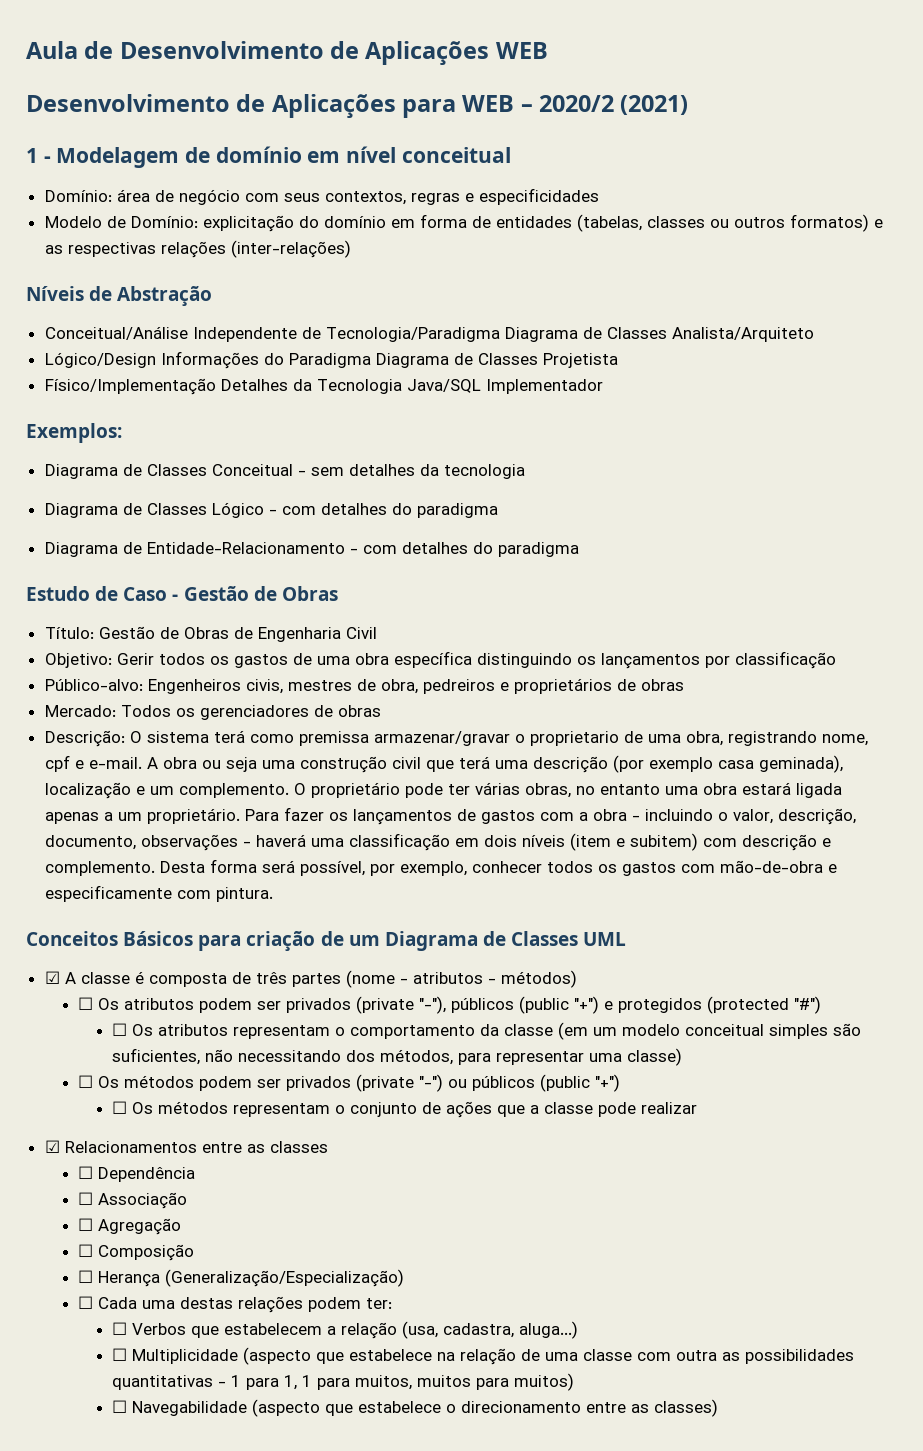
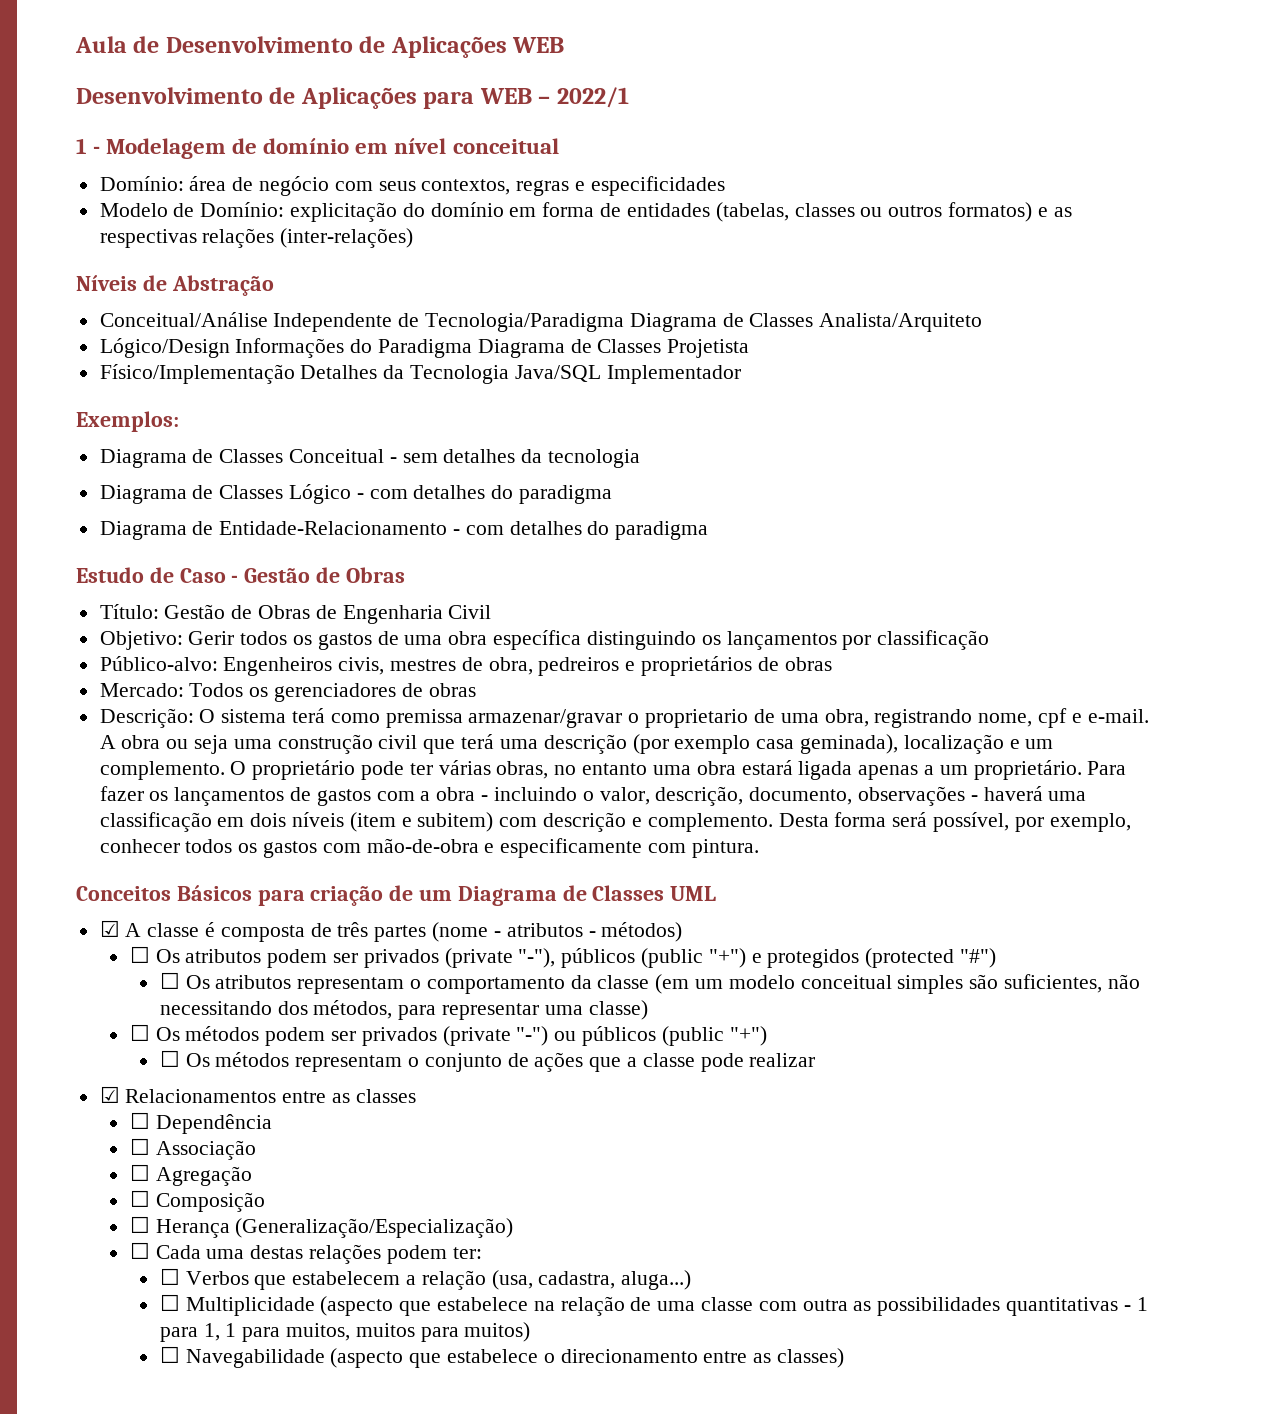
[539,95,689,115] 2020/2 (2021) -> [556,87,629,108] 2022/1

